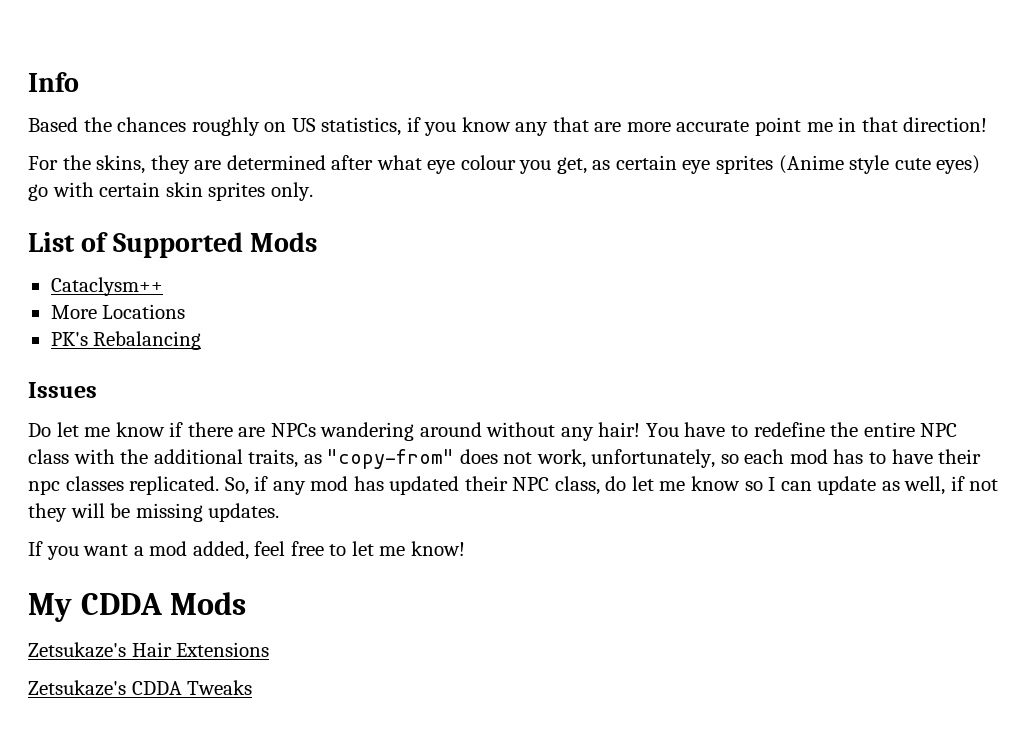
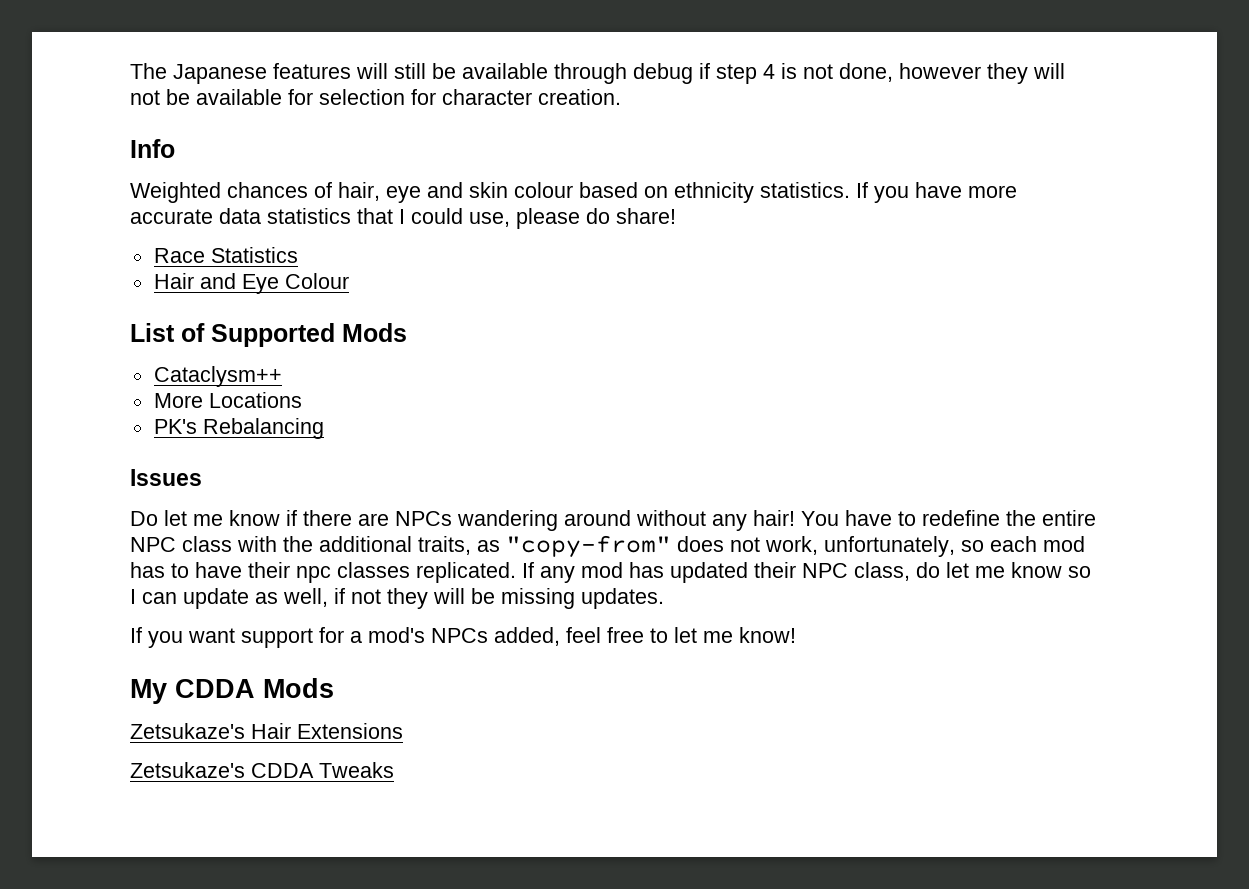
[28,72,79,92] [28,117,988,136] [28,155,981,174] [28,182,313,201] Info // Based the chances roughly on US statistics, if you know any that are more accurate point me in that direction! // For the skins, they are determined after what eye colour you get, as certain eye sprites (Anime style cute eyes) go with certain skin sprites only. -> [130,63,1065,84] [130,89,621,105] [130,139,175,158] [130,182,1017,203] [130,208,676,229] [153,247,298,263] [153,273,349,294] The Japanese features will still be available through debug if step 4 is not done, however they will not be available for selection for character creation. // Info // Weighted chances of hair, eye and skin colour based on ethnicity statistics. If you have more accurate data statistics that I could use, please do share! // Race Statistics // Hair and Eye Colour
[224,476,269,495] So, if -> [522,562,534,578] If
[133,541,188,556] a mod -> [241,627,488,648] support for a mod's NPCs

